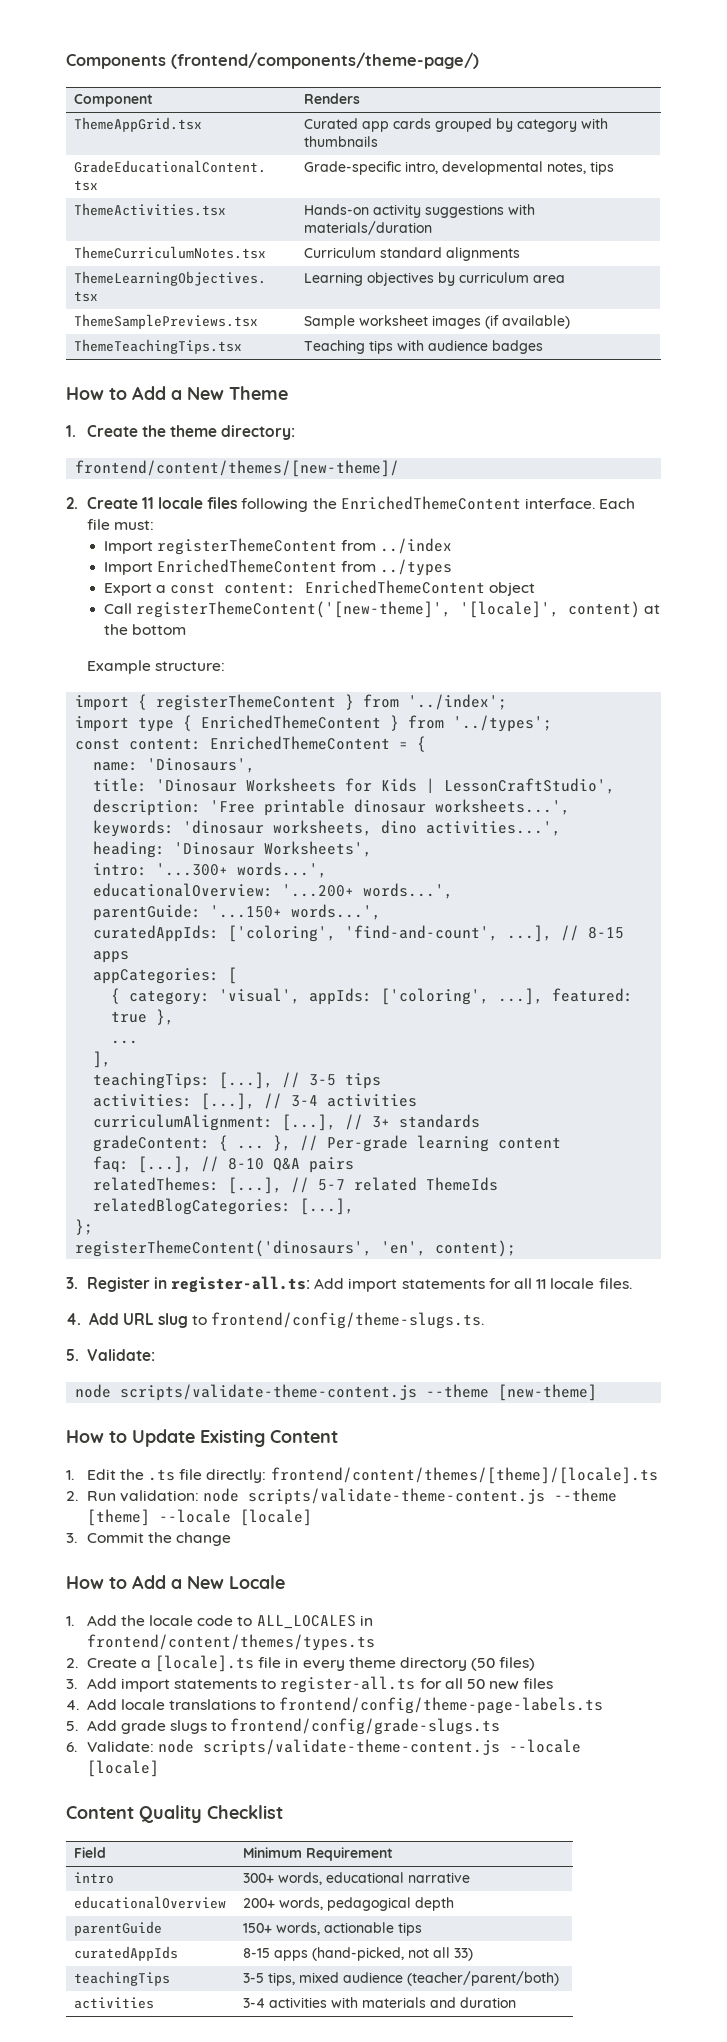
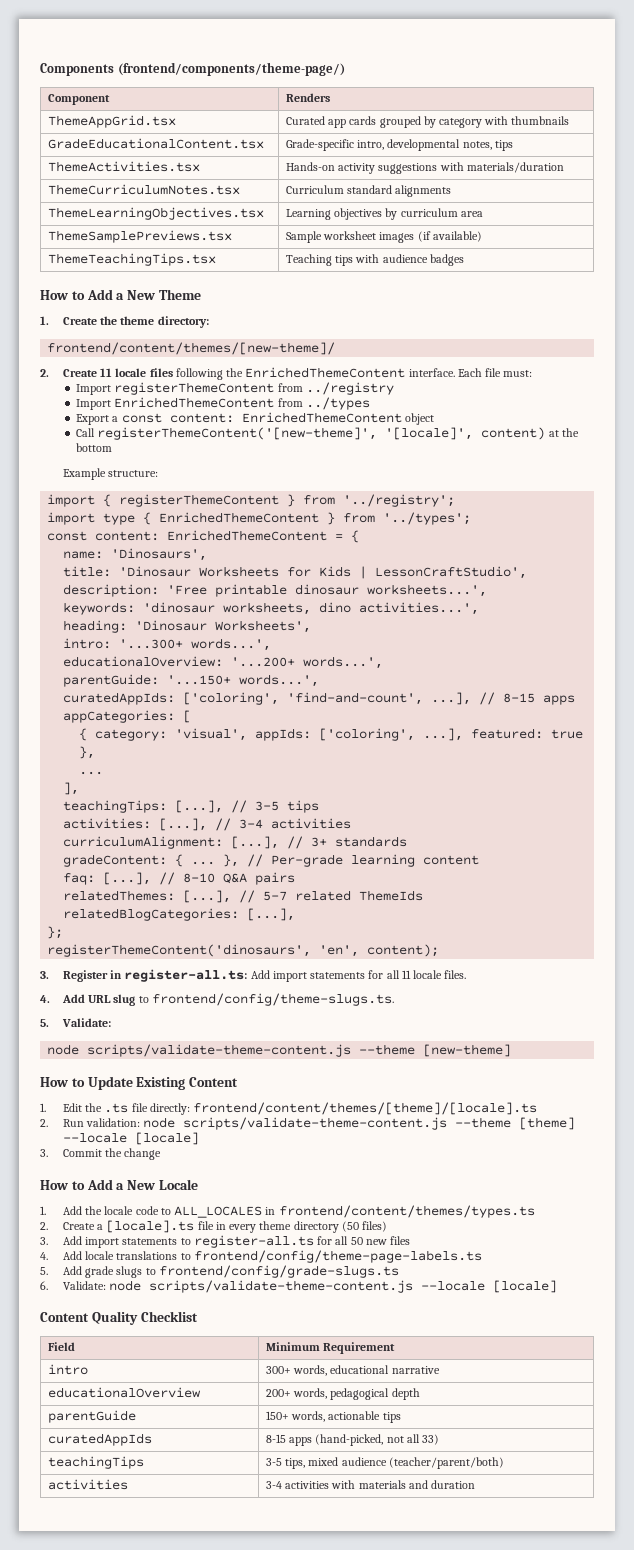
[380,538,453,554] ../index -> [305,382,394,395] ../registry
[408,694,508,710] '../index'; -> [343,494,456,507] '../registry';

